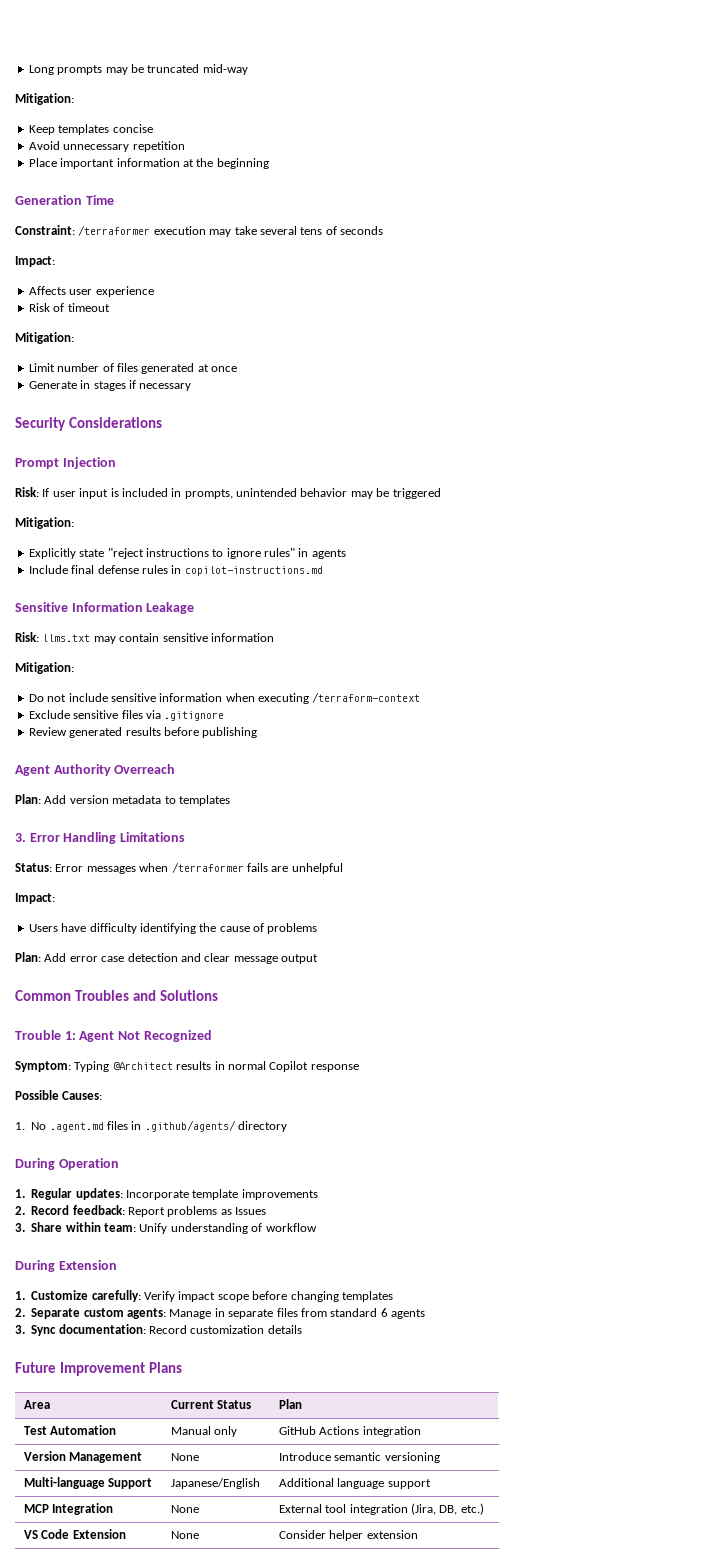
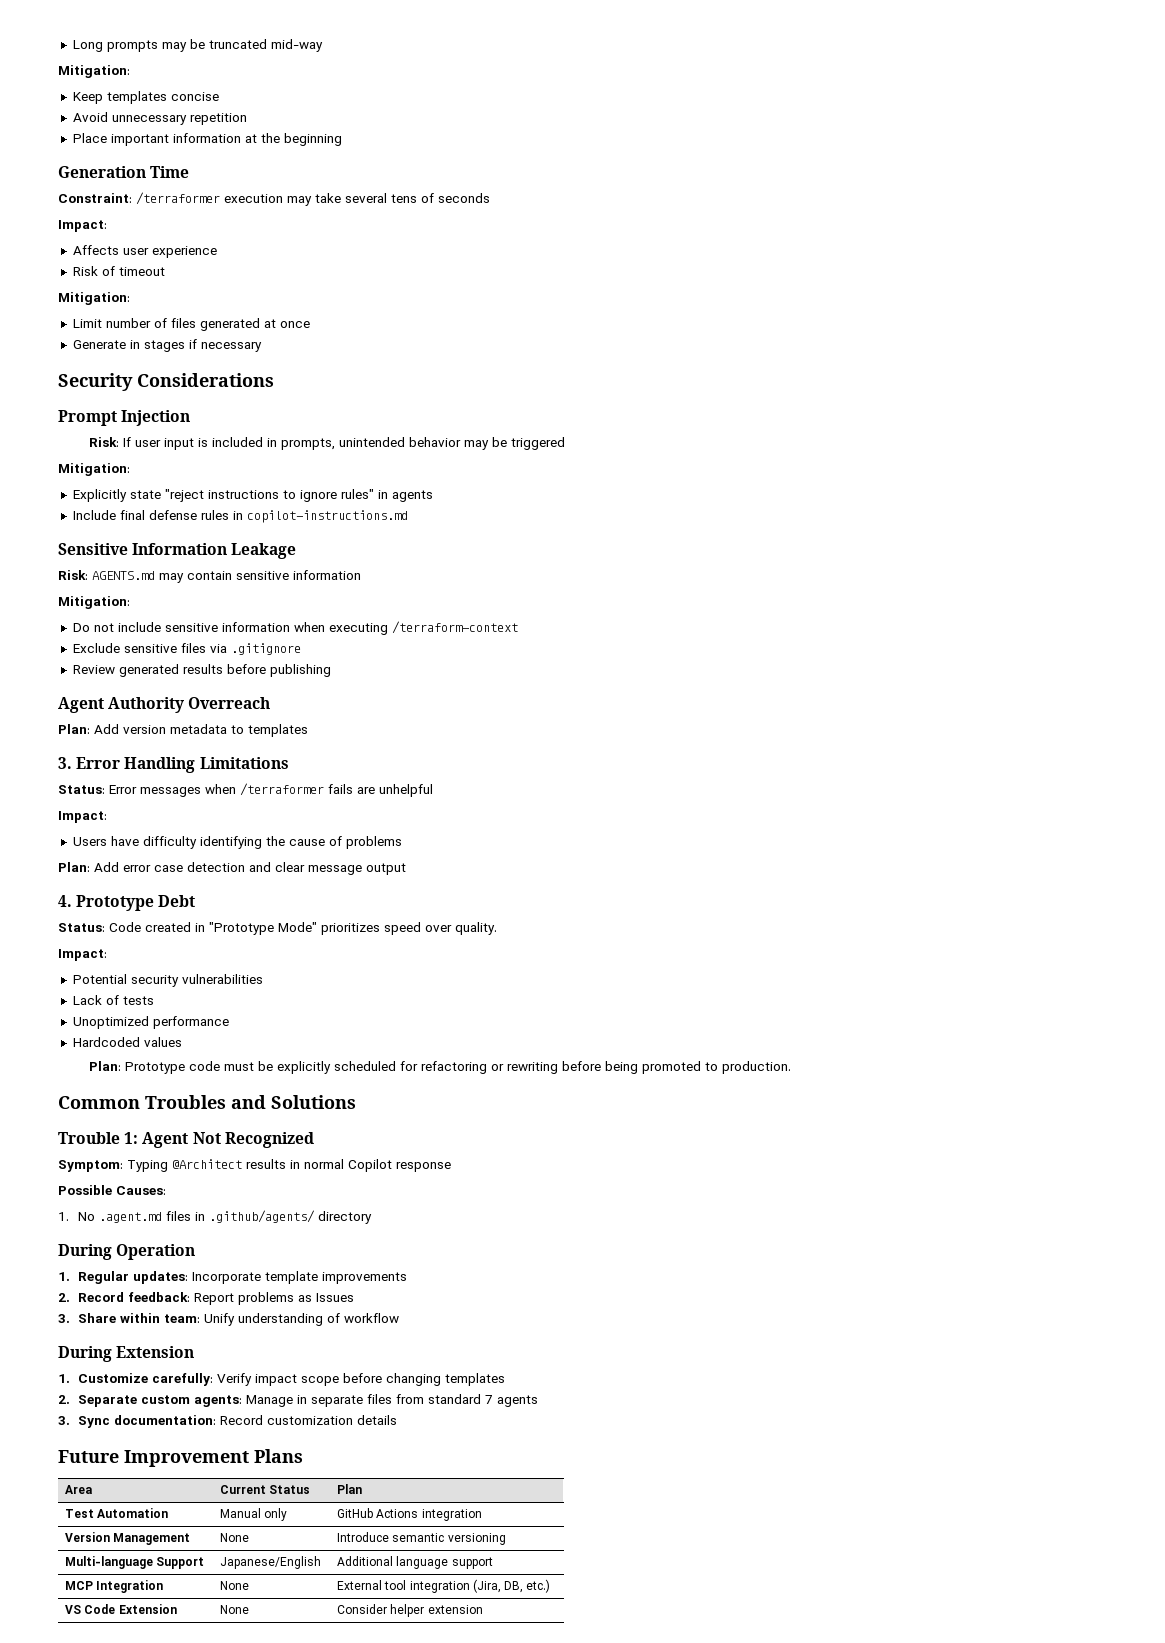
[42,634,91,642] llms.txt -> [92,571,155,580] AGENTS.md
(318, 959) none -> [58,895,196,911] [58,922,497,935] [58,949,107,961] [72,974,263,987] [72,995,154,1005] [72,1016,229,1029] [72,1037,182,1047] [89,1061,792,1074] // 4. Prototype Debt // Status: Code created in "Prototype Mode" prioritizes speed over quality. // Impact: // Potential security vulnerabilities // Lack of tests // Unoptimized performance // Hardcoded values // Plan: Prototype code must be explicitly scheduled for refactoring or rewriting before being promoted to production.
[380,1308,388,1317] 6 -> [484,1395,493,1404] 7

